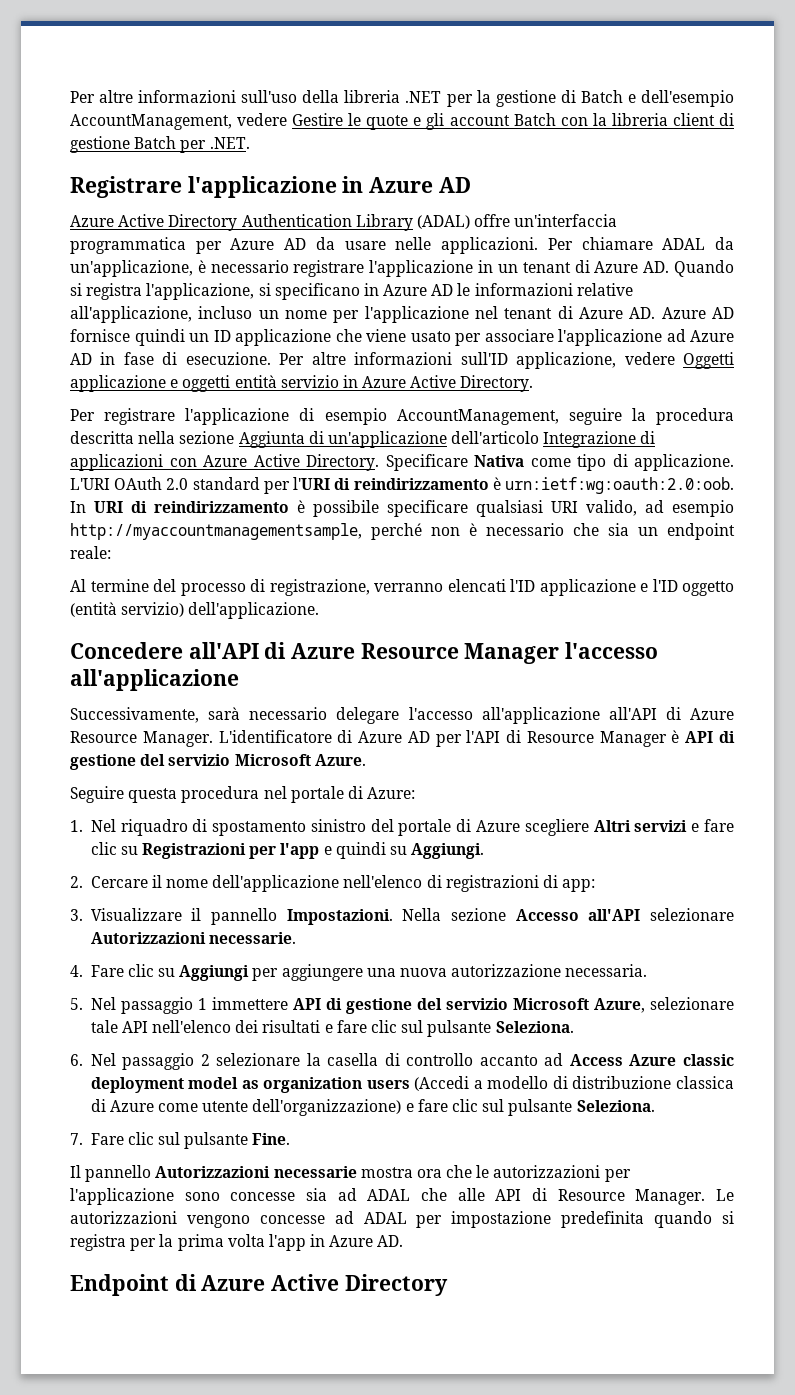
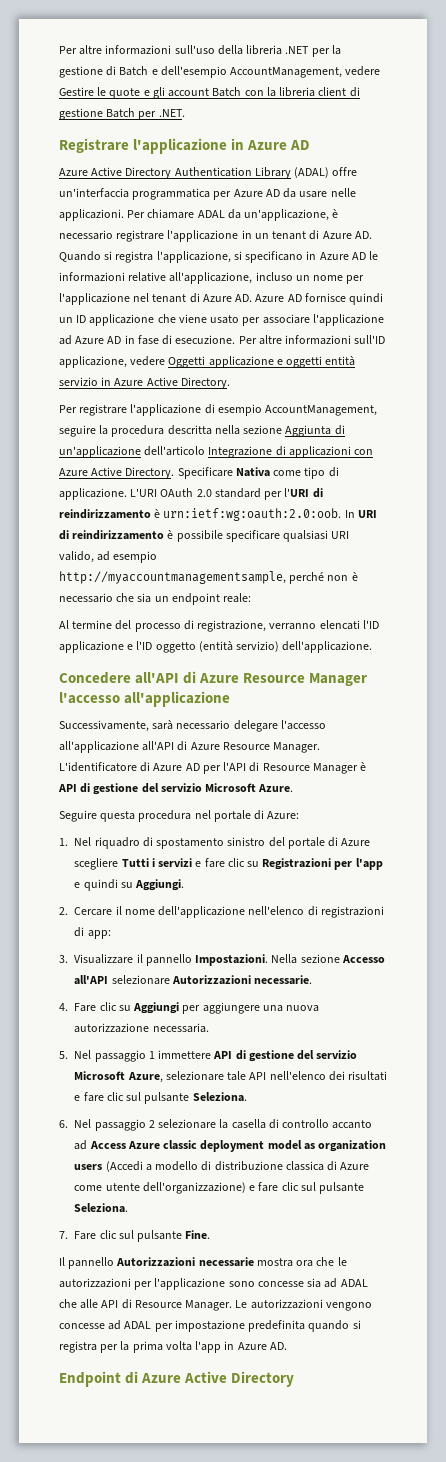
[593,820,631,832] Altri -> [121,858,155,867] Tutti i

